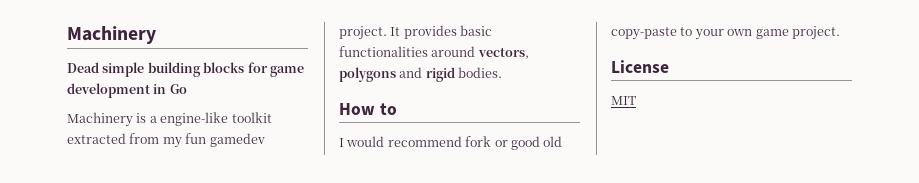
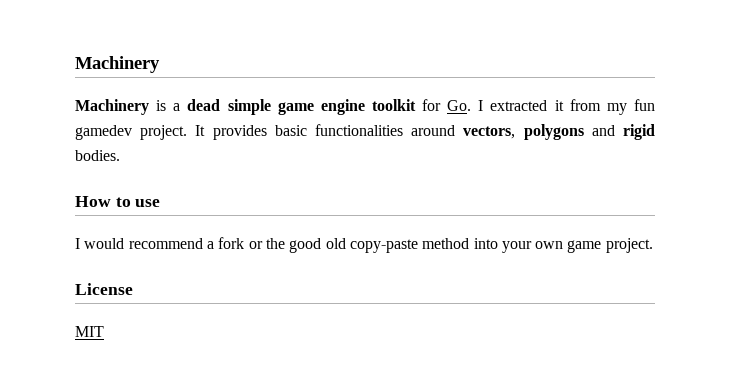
[67,62,304,77] [67,83,187,98] [67,112,272,127] [67,133,126,144] Dead simple building blocks for game development in Go // Machinery is a engine-like toolkit extracted -> [75,99,564,115] Machinery is a dead simple game engine toolkit for Go. I extracted it
(397, 109) none -> [135,199,161,207] use
(462, 141) none -> [206,241,214,249] a
(508, 143) none -> [265,238,285,249] the
[680,27,693,36] to -> [422,238,498,249] method into

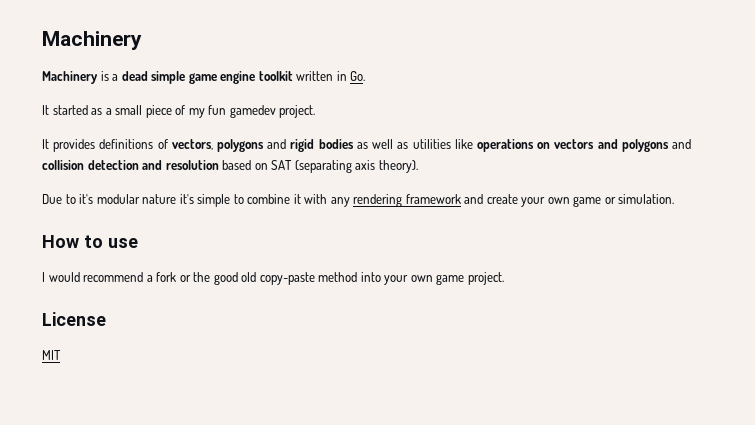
[422,99,442,111] for -> [296,71,347,81] written in
[478,99,601,111] I extracted it from -> [42,105,186,118] // It started as a small piece of
(188, 132) none -> (316, 111) //
[274,124,456,136] basic functionalities around -> [99,139,168,149] definitions of
[75,150,120,161] bodies. -> [318,139,692,152] [42,160,418,173] [42,194,675,207] bodies as well as utilities like operations on vectors and polygons and collision detection and resolution based on SAT (separating axis theory). // Due to it's modular nature it's simple to combine it with any rendering framework and create your own game or simulation.

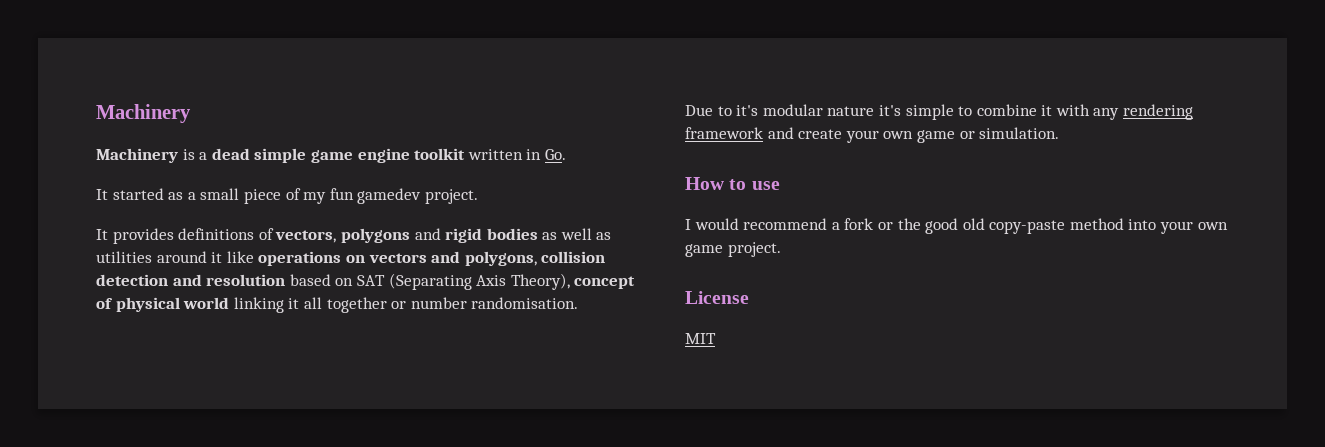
(451, 144) none -> [156,251,223,263] around it
[621,139,692,152] polygons and -> [464,251,537,266] polygons,
[294,160,418,173] (separating axis theory). -> [388,273,636,290] [96,297,579,313] (Separating Axis Theory), concept of physical world linking it all together or number randomisation.

